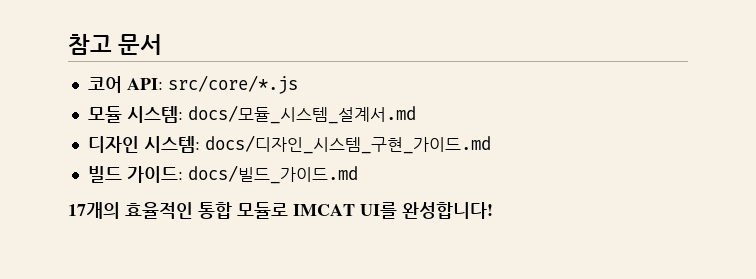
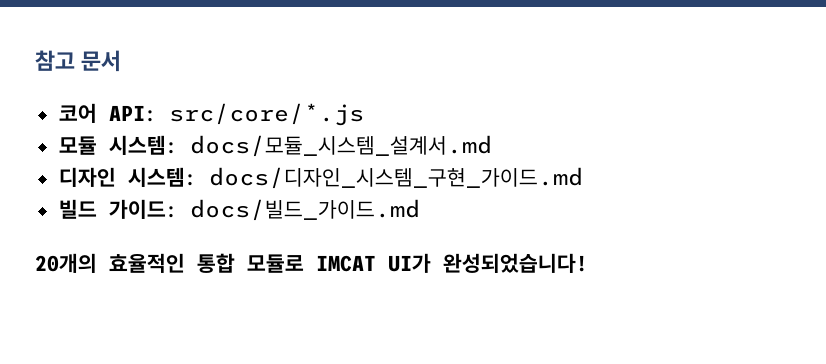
[68,202,120,219] 17개의 -> [35,253,97,273] 20개의
[360,202,493,219] UI를 완성합니다! -> [388,253,588,273] UI가 완성되었습니다!

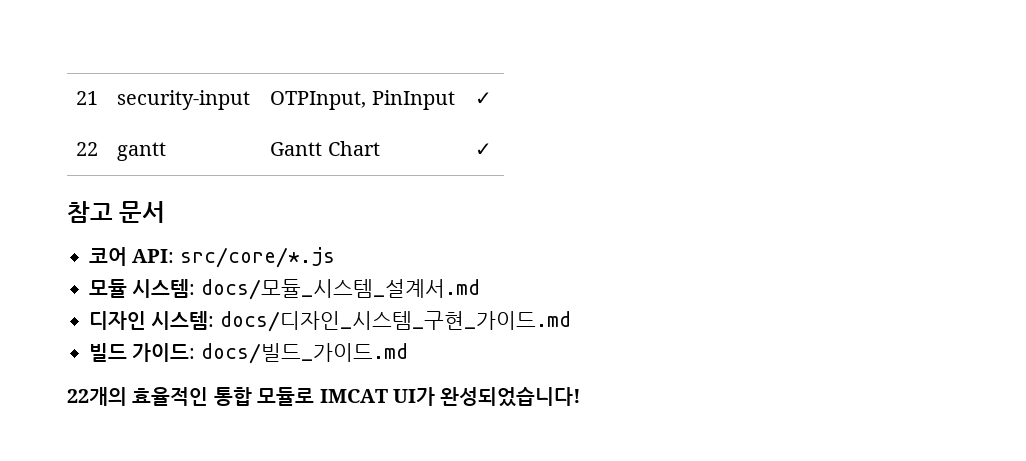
(35, 60) none -> [76,91,99,105] [117,90,251,110] [270,90,455,110] [475,92,493,105] [76,142,99,156] [117,142,167,161] [270,141,380,156] [475,143,493,156] 21 | security-input | OTPInput, PinInput | ✓ // 22 | gantt | Gantt Chart | ✓ //
[35,253,97,273] 20개의 -> [67,387,127,406] 22개의

